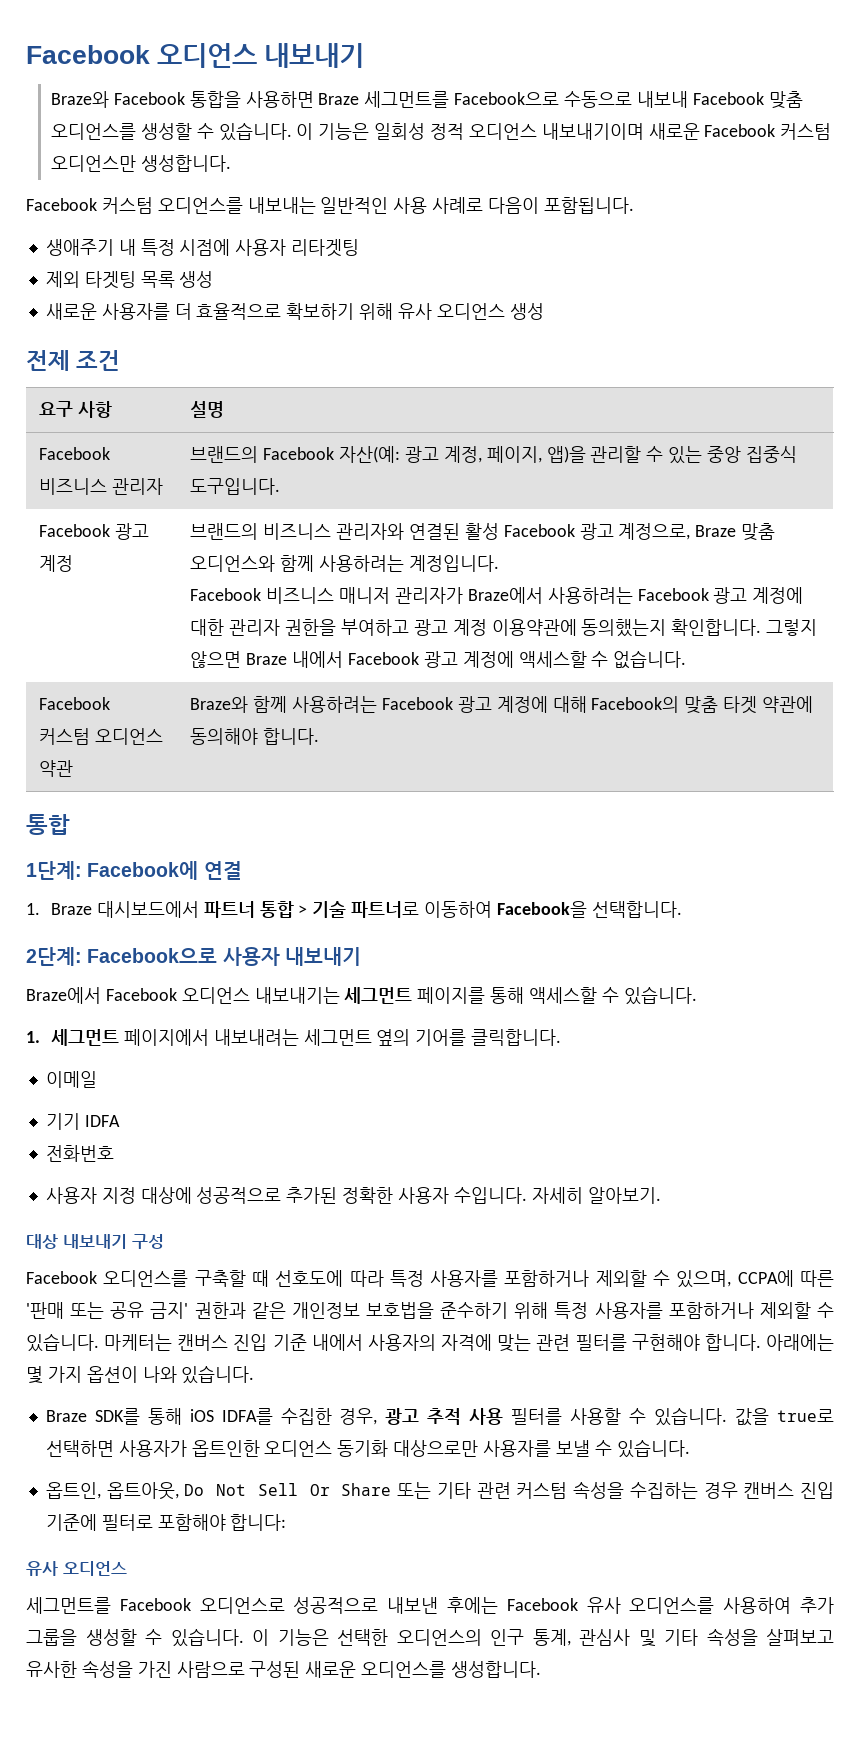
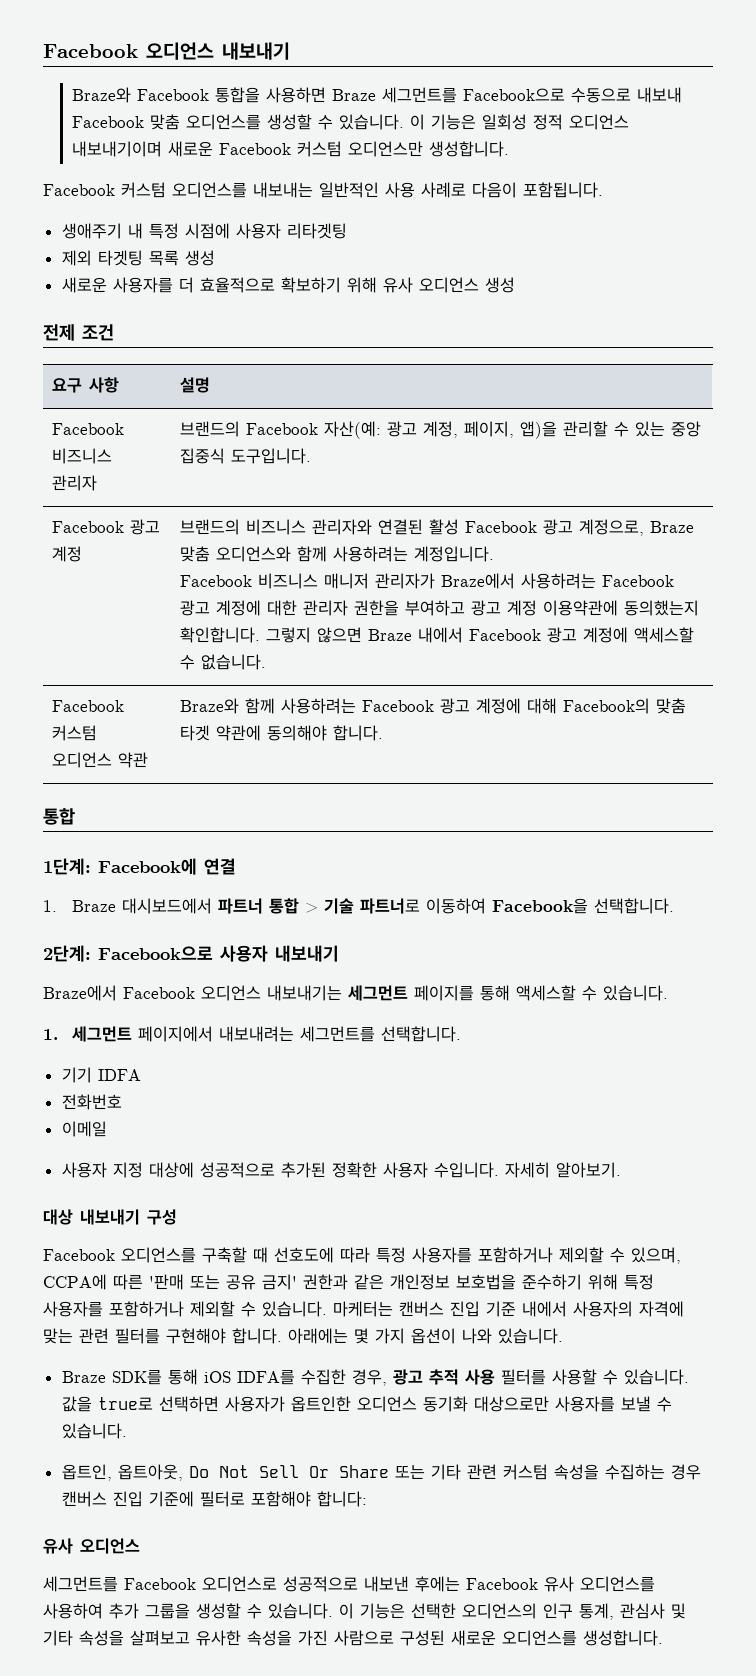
[303,1029,562,1046] [45,1071,97,1088] 세그먼트 옆의 기어를 클릭합니다. // 이메일 -> [300,1026,462,1042] 세그먼트를 선택합니다.
(114, 1153) none -> [61,1121,107,1137] // 이메일

